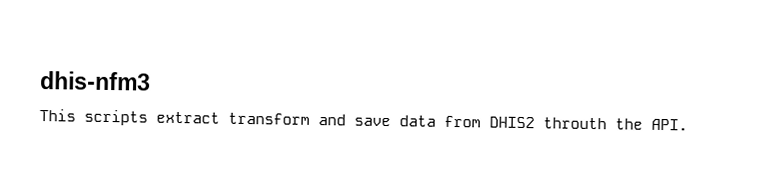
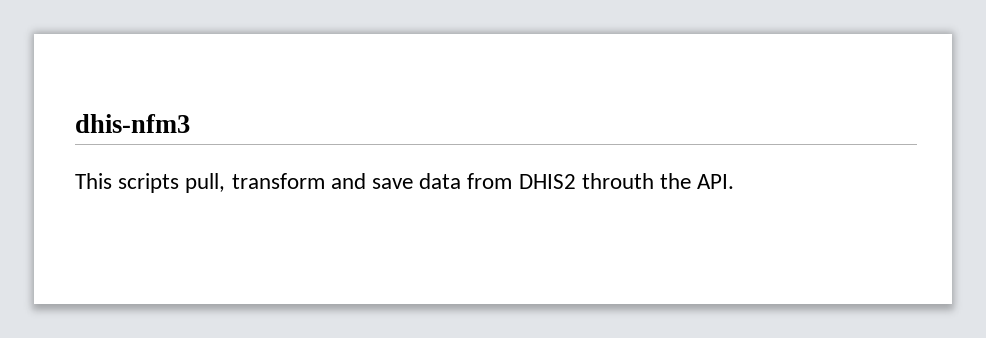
[156,111,220,124] extract -> [185,173,226,193] pull,

